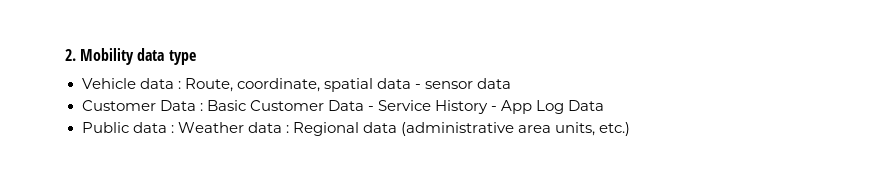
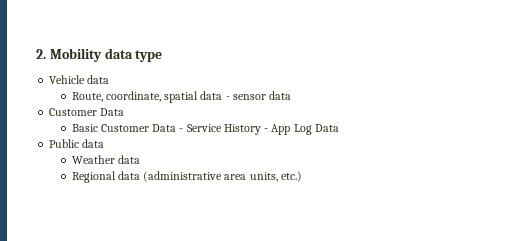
[177,81,181,89] : -> (110, 79) //
[199,103,203,111] : -> (125, 112) //
[170,125,174,133] : -> (105, 143) //
[285,125,289,133] : -> (140, 159) //

